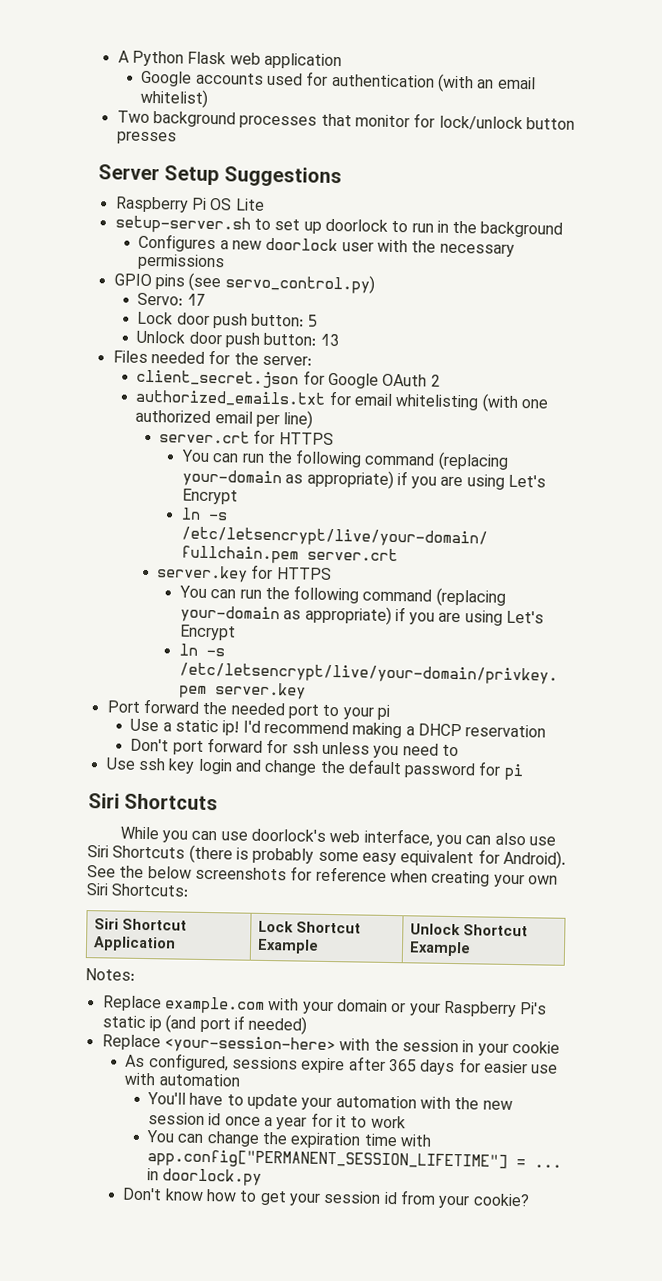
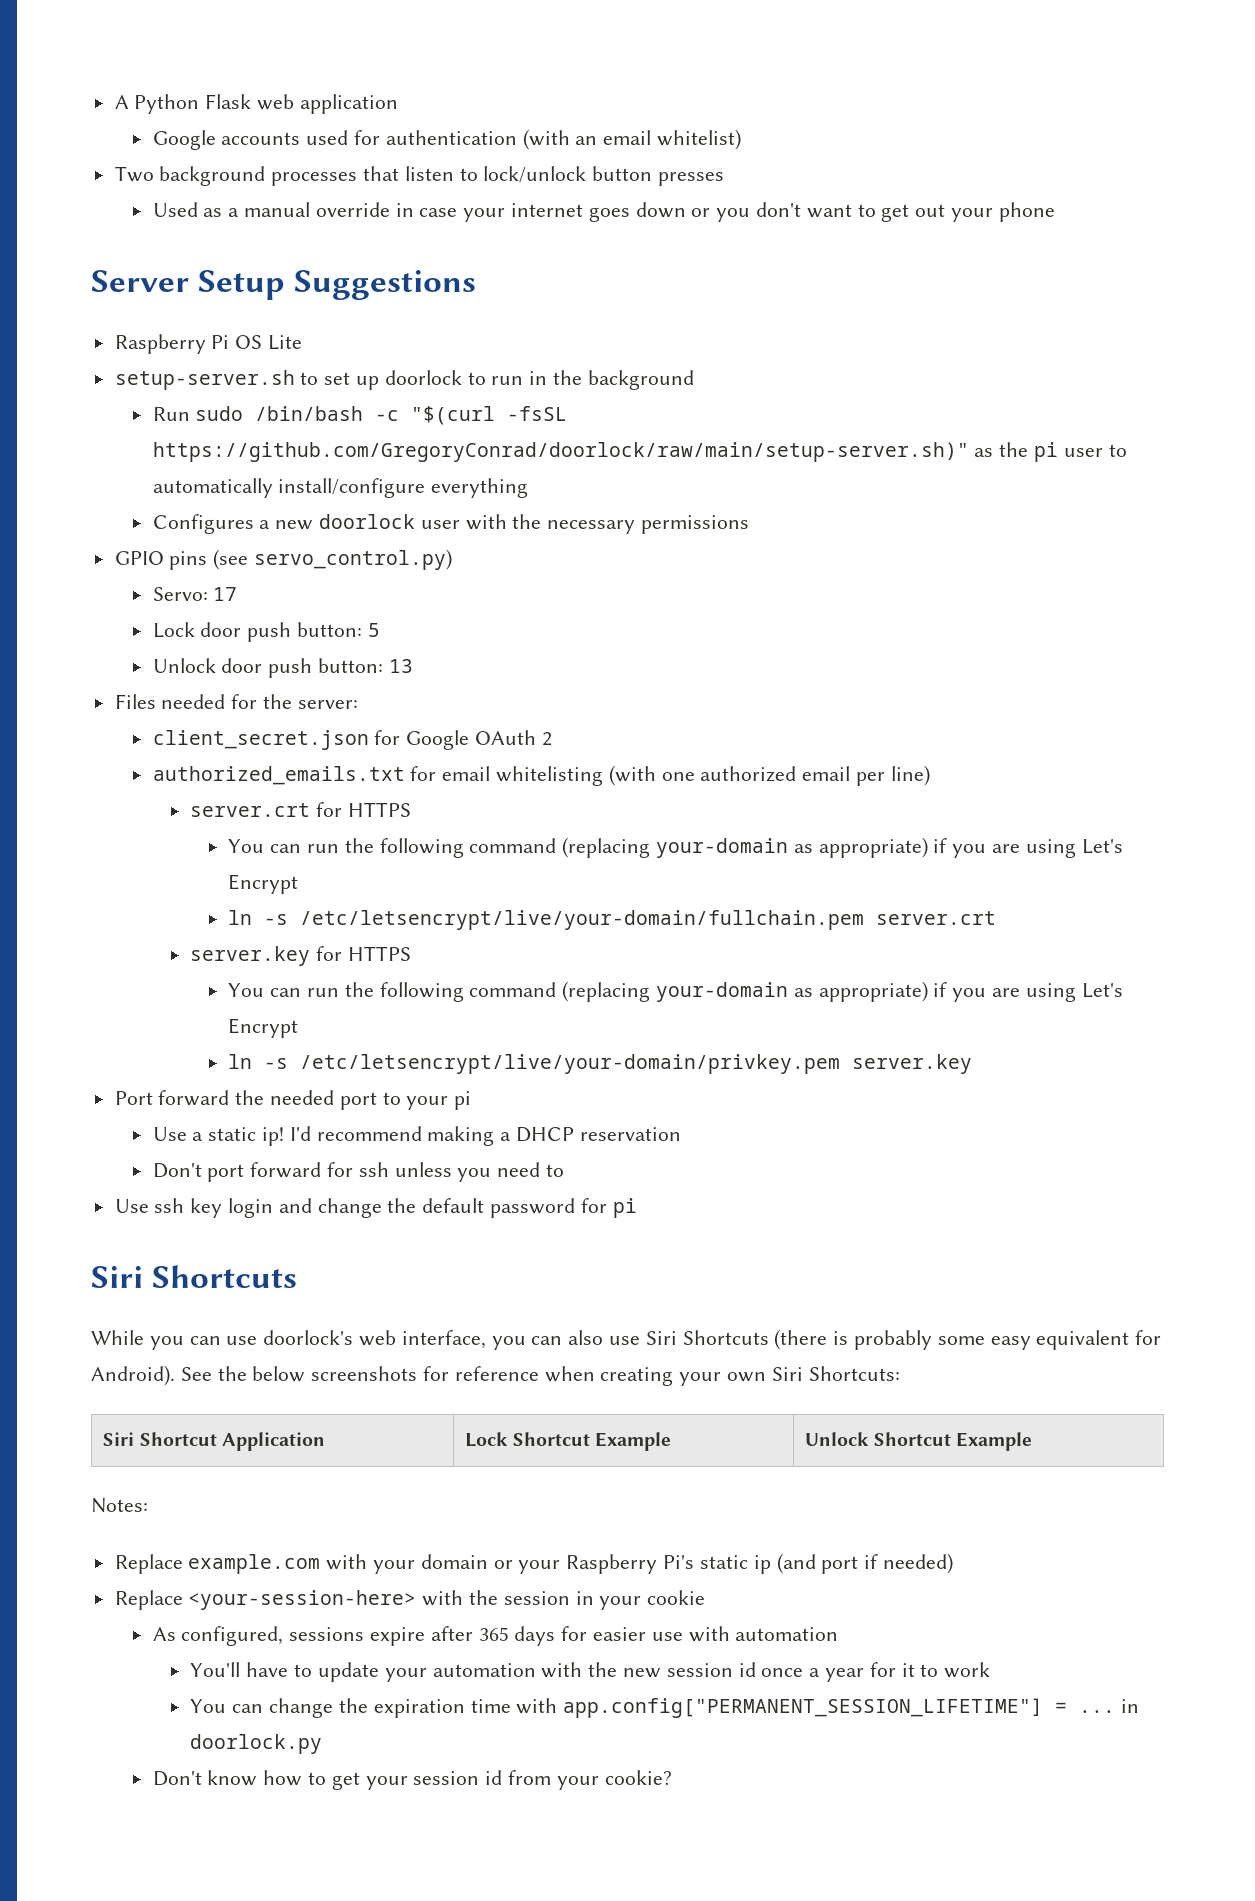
[354,113,436,128] monitor for -> [404,166,478,181] listen to
(177, 138) none -> [152,202,1055,222] // Used as a manual override in case your internet goes down or you don't want to get out your phone
(564, 229) none -> [152,406,568,425] [152,442,1127,462] [152,478,529,498] // Run sudo /bin/bash -c "$(curl -fsSL https://github.com/GregoryConrad/doorlock/raw/main/setup-server.sh)" as the pi user to automatically install/configure everything

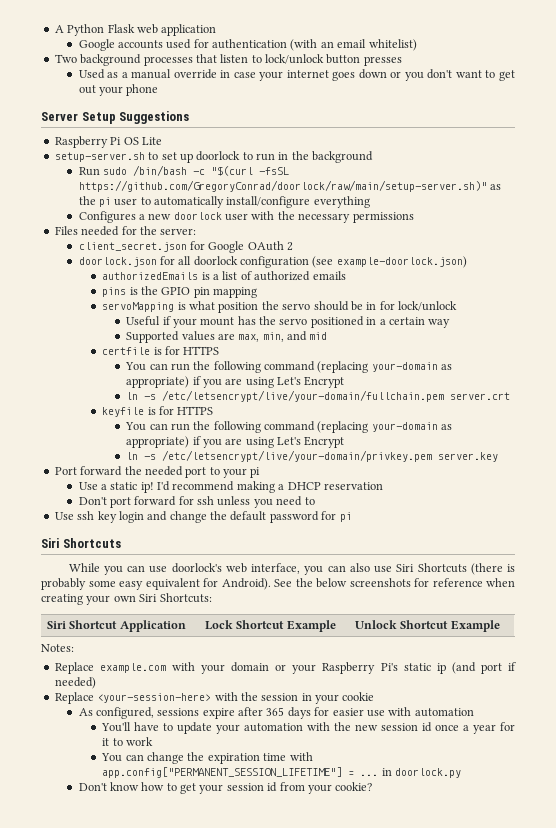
[114,549,453,570] [152,587,238,601] [152,622,380,642] [152,658,413,678] // GPIO pins (see servo_control.py) // Servo: 17 // Lock door push button: 5 // Unlock door push button: 13 -> (414, 217) none
[152,765,930,786] [190,803,311,817] authorized_emails.txt for email whitelisting (with one authorized email per line) // server.crt -> [78,256,467,268] [102,271,346,281] [102,286,258,298] [102,301,458,313] [126,316,451,328] [126,331,328,343] [102,347,162,355] doorlock.json for all doorlock configuration (see example-doorlock.json) // authorizedEmails is a list of authorized emails // pins is the GPIO pin mapping // servoMapping is what position the servo should be in for lock/unlock // Useful if your mount has the servo positioned in a certain way // Supported values are max, min, and mid // certfile is
[190,946,311,966] server.key -> [102,407,156,417] keyfile is

